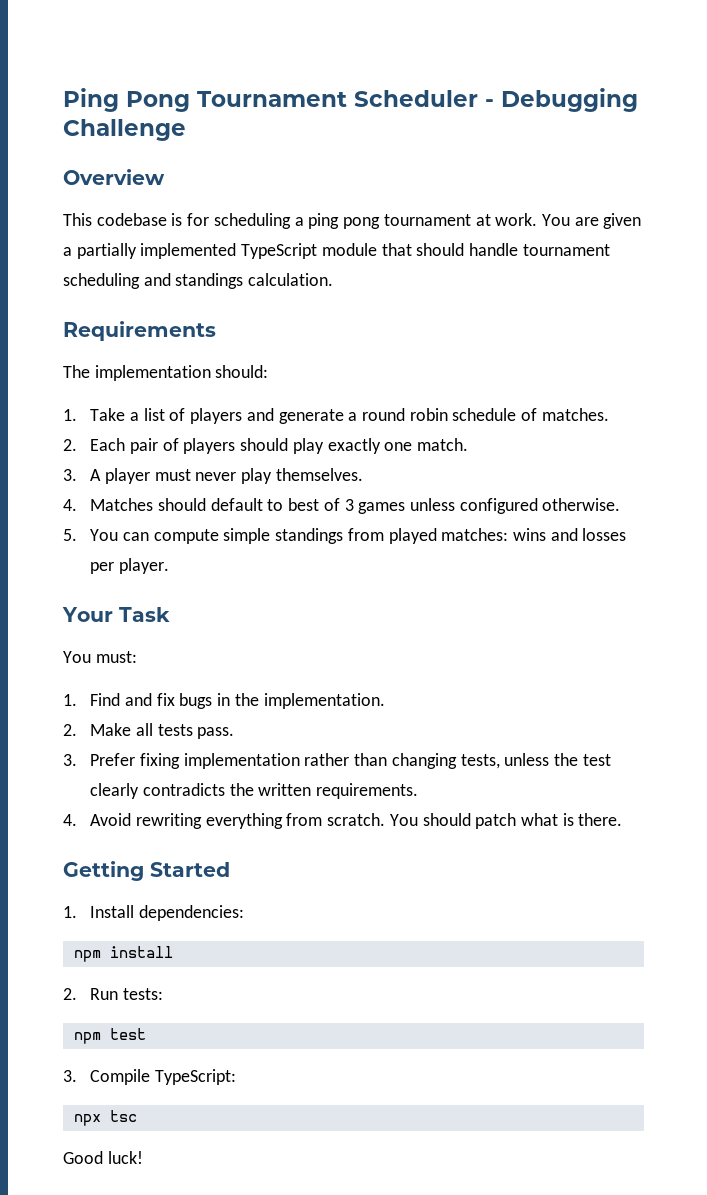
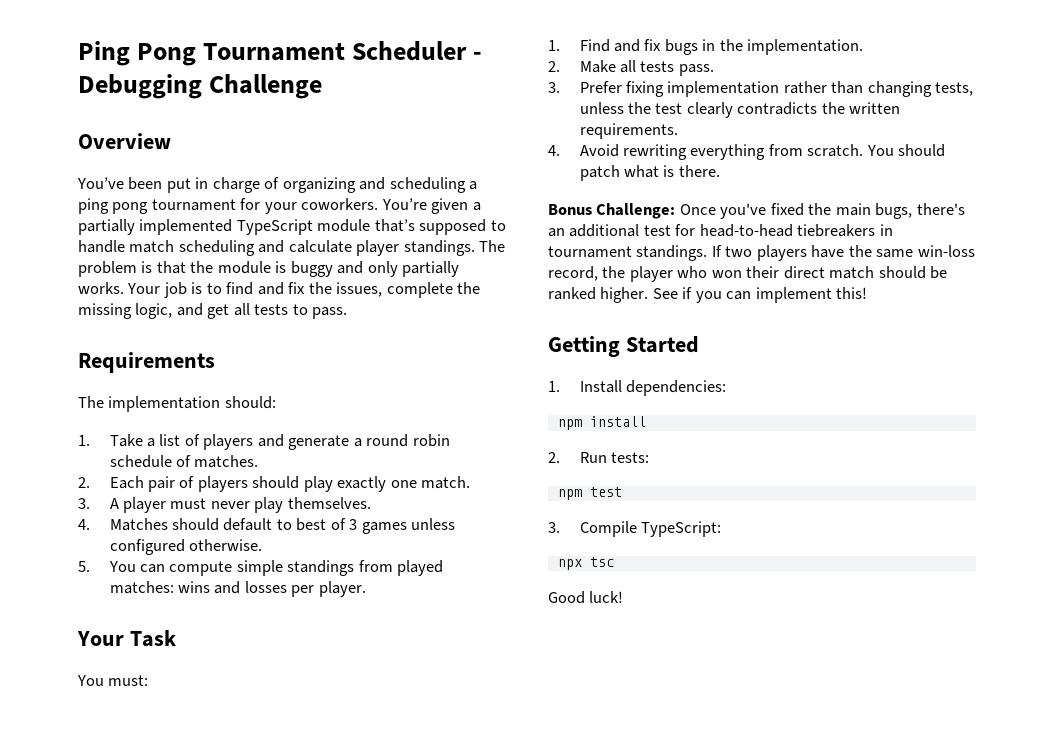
[63,213,210,226] This codebase is for -> [77,177,386,193] You’ve been put in charge of organizing and
[475,213,599,226] at work. You are -> [240,198,427,214] for your coworkers. You’re
[381,243,610,256] [63,273,334,289] that should handle tournament scheduling and standings calculation. -> [374,219,506,235] [78,240,506,256] [78,261,460,277] [78,282,481,298] [78,303,348,319] that’s supposed to handle match scheduling and calculate player standings. The problem is that the module is buggy and only partially works. Your job is to find and fix the issues, complete the missing logic, and get all tests to pass.
(623, 819) none -> [548,203,965,219] [548,224,893,237] [548,245,975,261] [548,266,948,282] [548,287,868,303] // Bonus Challenge: Once you've fixed the main bugs, there's an additional test for head-to-head tiebreakers in tournament standings. If two players have the same win-loss record, the player who won their direct match should be ranked higher. See if you can implement this!

